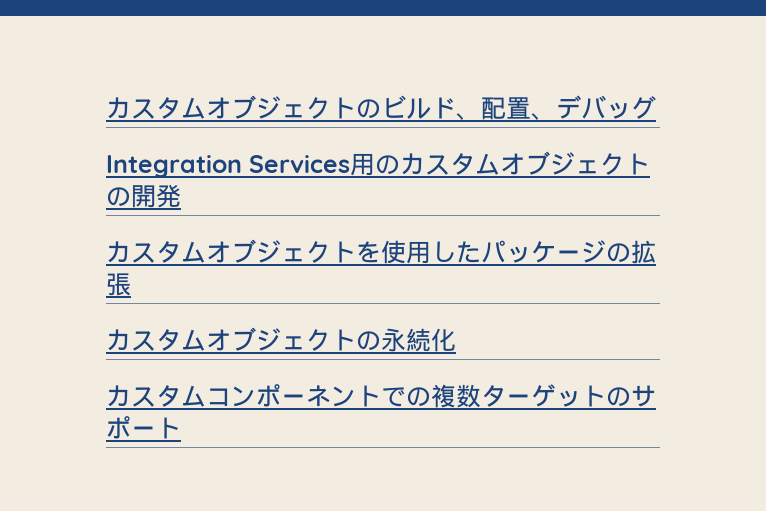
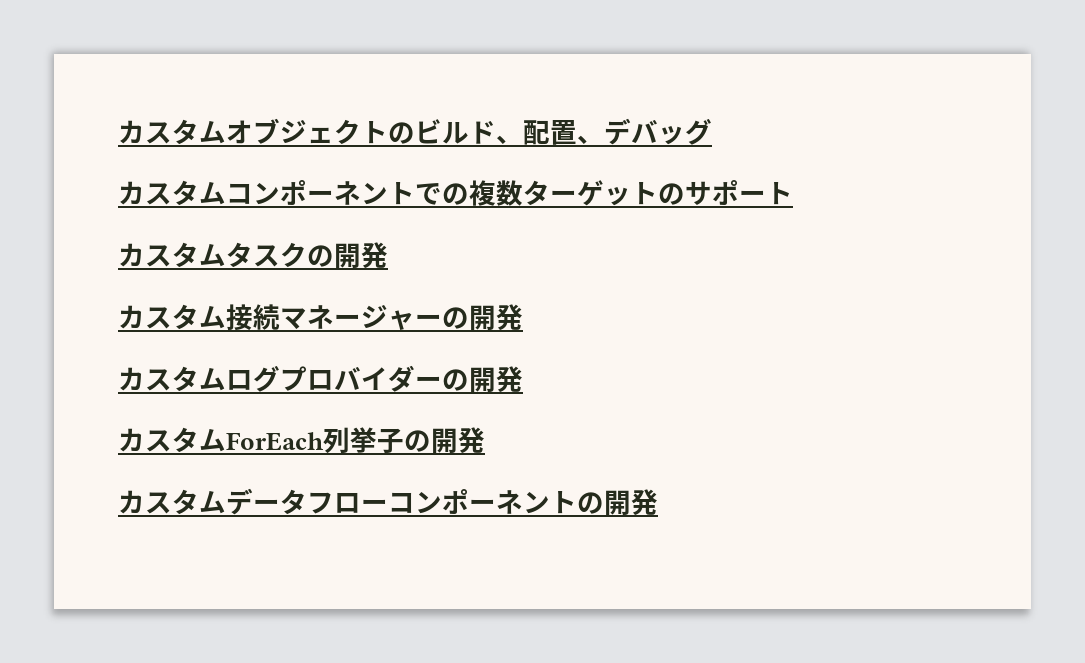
[106,151,650,178] [106,184,181,208] [106,239,656,264] [106,273,131,296] [106,327,456,352] // Integration Services用のカスタムオブジェクトの開発 // カスタムオブジェクトを使用したパッケージの拡張 // カスタムオブジェクトの永続化 -> (712, 131) none
(181, 428) none -> [118,242,388,269] [118,304,523,331] [118,365,523,393] [118,427,485,454] [118,488,658,516] // カスタムタスクの開発 // カスタム接続マネージャーの開発 // カスタムログプロバイダーの開発 // カスタムForEach列挙子の開発 // カスタムデータフローコンポーネントの開発

